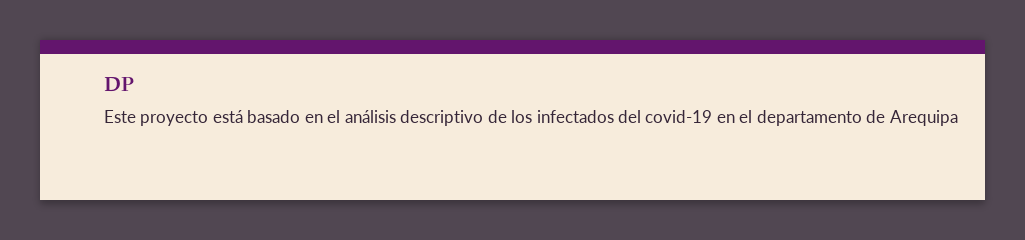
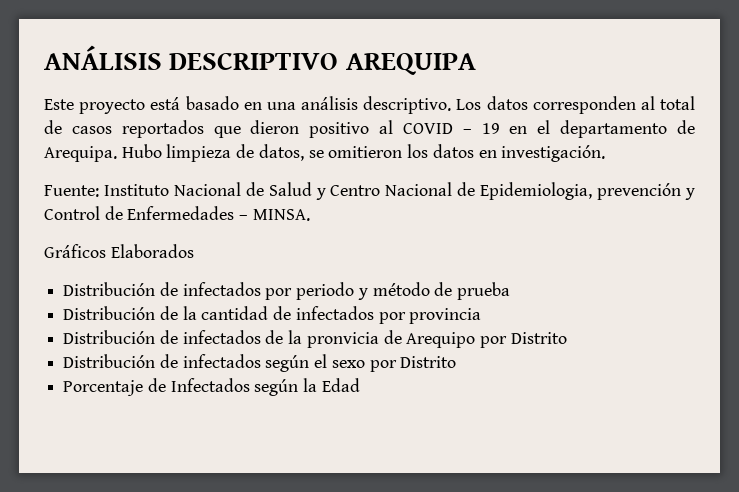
[104,77,134,92] DP -> [44,45,476,75] ANÁLISIS DESCRIPTIVO AREQUIPA
[327,110,958,126] el análisis descriptivo de los infectados del covid-19 en el departamento de Arequipa -> [266,96,695,114] [44,120,696,138] [44,144,606,162] [44,182,695,200] [44,206,310,221] [44,244,194,258] [63,282,511,300] [63,306,482,324] [63,330,567,348] [63,354,457,372] [63,378,360,396] una análisis descriptivo. Los datos corresponden al total de casos reportados que dieron positivo al COVID – 19 en el departamento de Arequipa. Hubo limpieza de datos, se omitieron los datos en investigación. // Fuente: Instituto Nacional de Salud y Centro Nacional de Epidemiologia, prevención y Control de Enfermedades – MINSA. // Gráficos Elaborados // Distribución de infectados por periodo y método de prueba // Distribución de la cantidad de infectados por provincia // Distribución de infectados de la pronvicia de Arequipo por Distrito // Distribución de infectados según el sexo por Distrito // Porcentaje de Infectados según la Edad

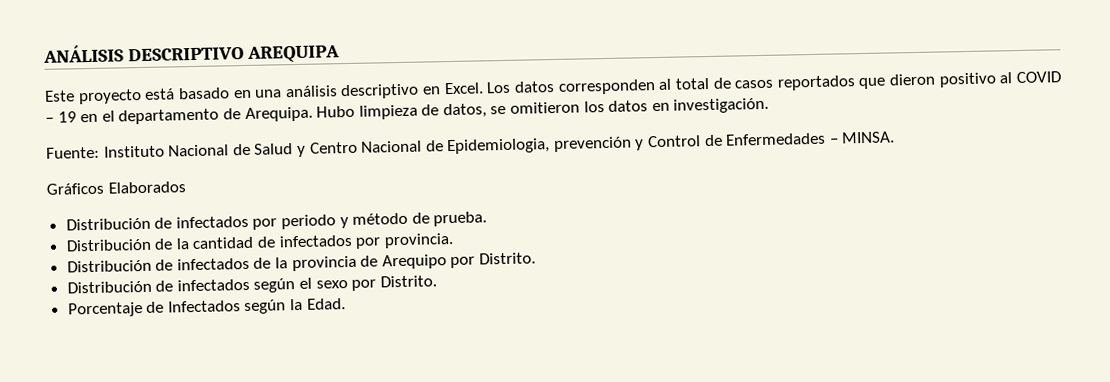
[363,96,452,114] descriptivo. -> [340,82,484,100] descriptivo en Excel.
[457,282,511,300] prueba -> [433,211,488,227] prueba.
[409,308,482,324] provincia -> [383,232,454,249] provincia.
[306,332,379,348] pronvicia -> [291,255,357,272] provincia
[510,332,567,344] Distrito -> [479,252,537,265] Distrito.
[400,356,457,368] Distrito -> [379,275,437,288] Distrito.
[321,378,360,392] Edad -> [306,298,346,310] Edad.

